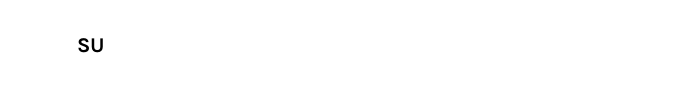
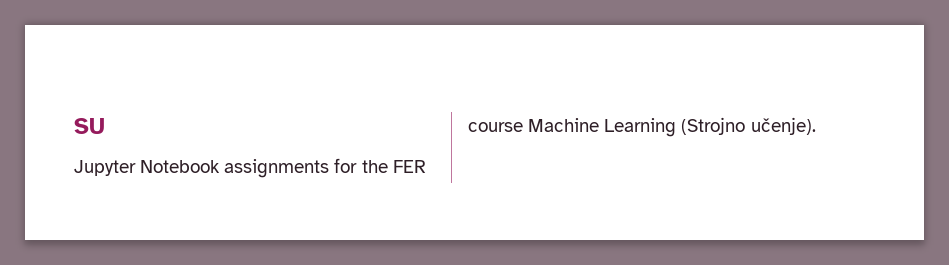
(104, 45) none -> [74,158,426,178] [468,117,816,137] // Jupyter Notebook assignments for the FER course Machine Learning (Strojno učenje).

